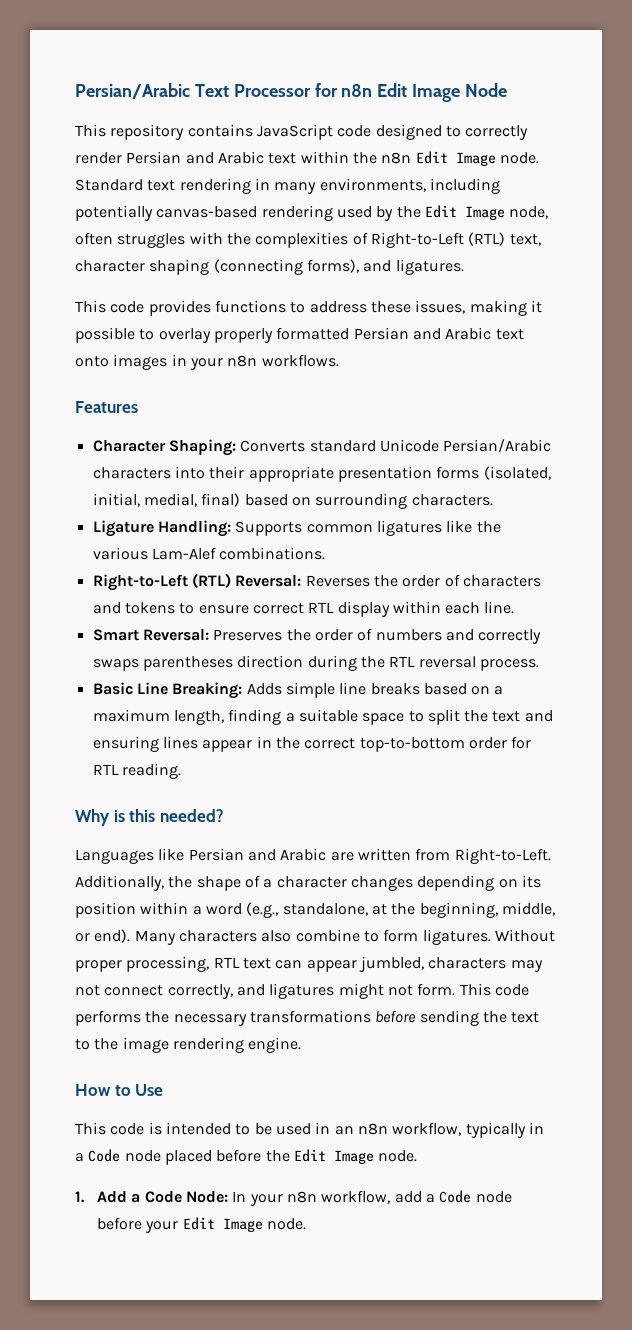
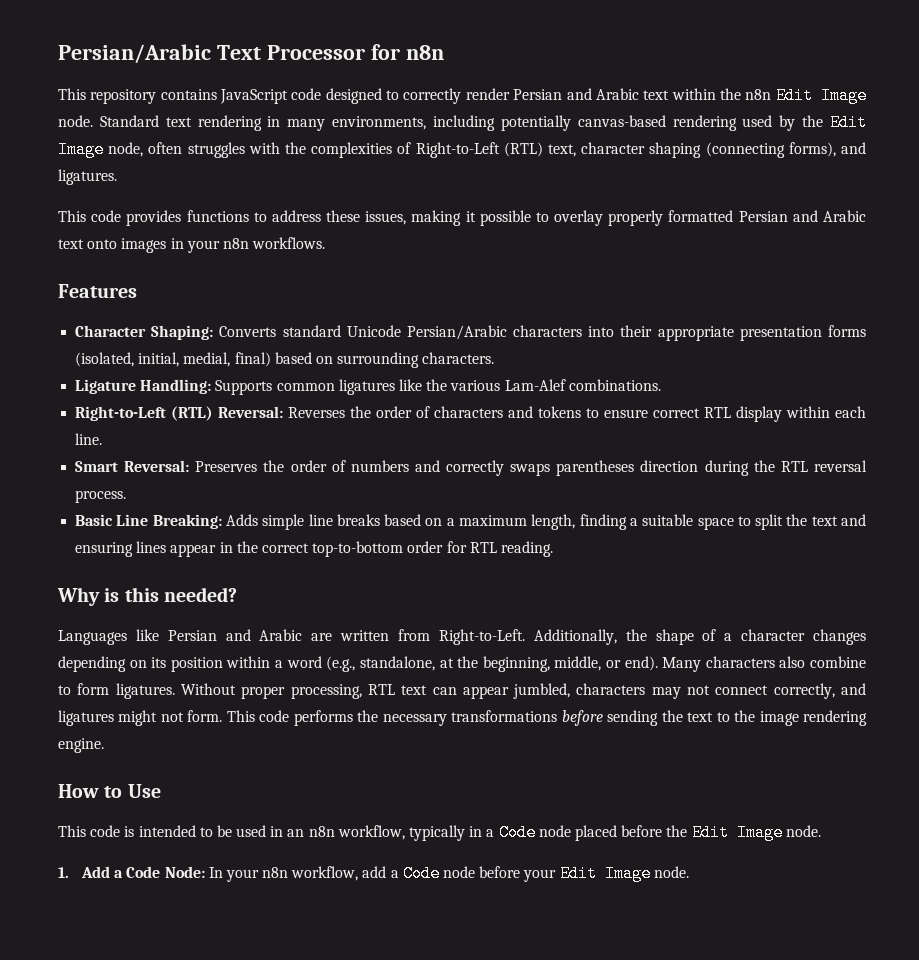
[377,83,508,102] Edit Image Node -> (444, 52) none

